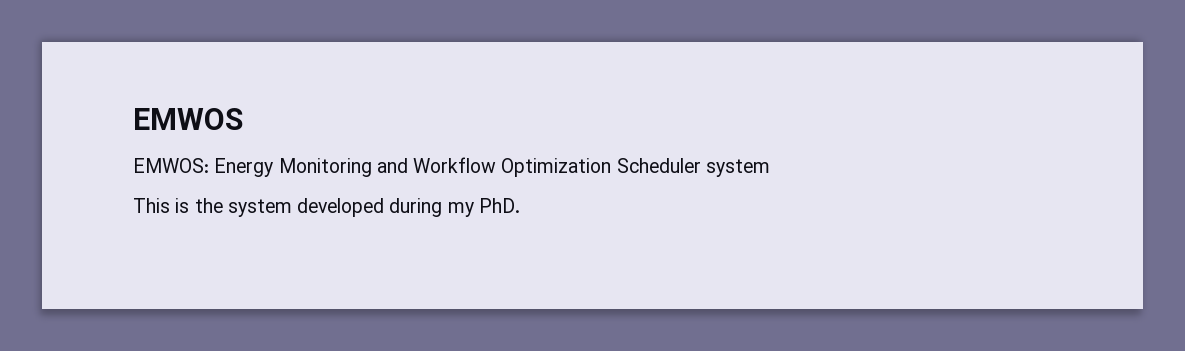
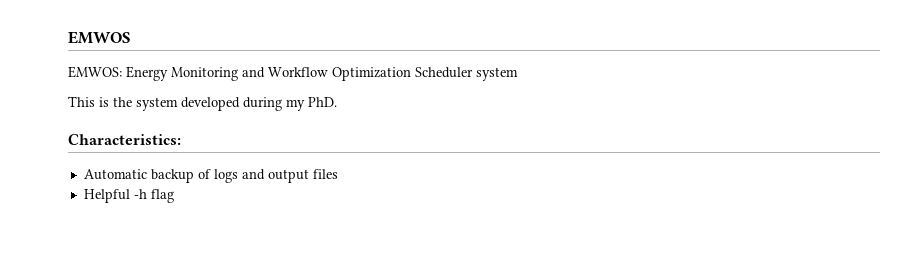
(520, 205) none -> [68,134,181,145] [83,169,338,183] [83,189,174,203] // Characteristics: // Automatic backup of logs and output files // Helpful -h flag

